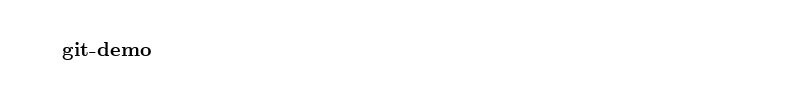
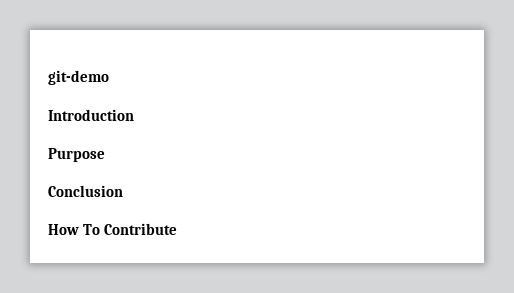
(152, 51) none -> [48,109,134,121] [48,148,105,162] [48,185,123,197] [48,223,177,235] // Introduction // Purpose // Conclusion // How To Contribute

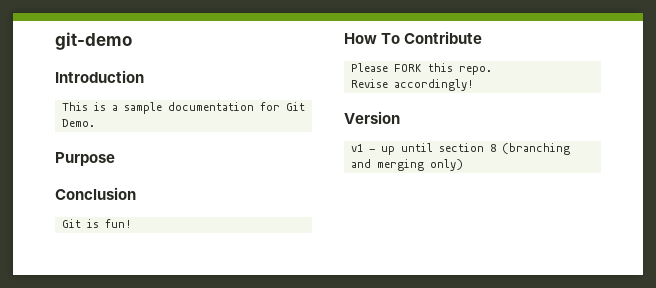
(134, 115) none -> [61,102,305,114] [61,119,95,127] // This is a sample documentation for Git Demo.
(123, 191) none -> [61,219,132,228] // Git is fun!
(177, 229) none -> [350,63,492,75] [350,79,474,91] [344,111,400,124] [350,143,570,155] [350,159,463,171] // Please FORK this repo. // Revise accordingly! // Version // v1 - up until section 8 (branching and merging only)

